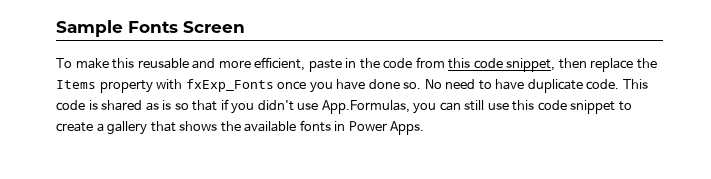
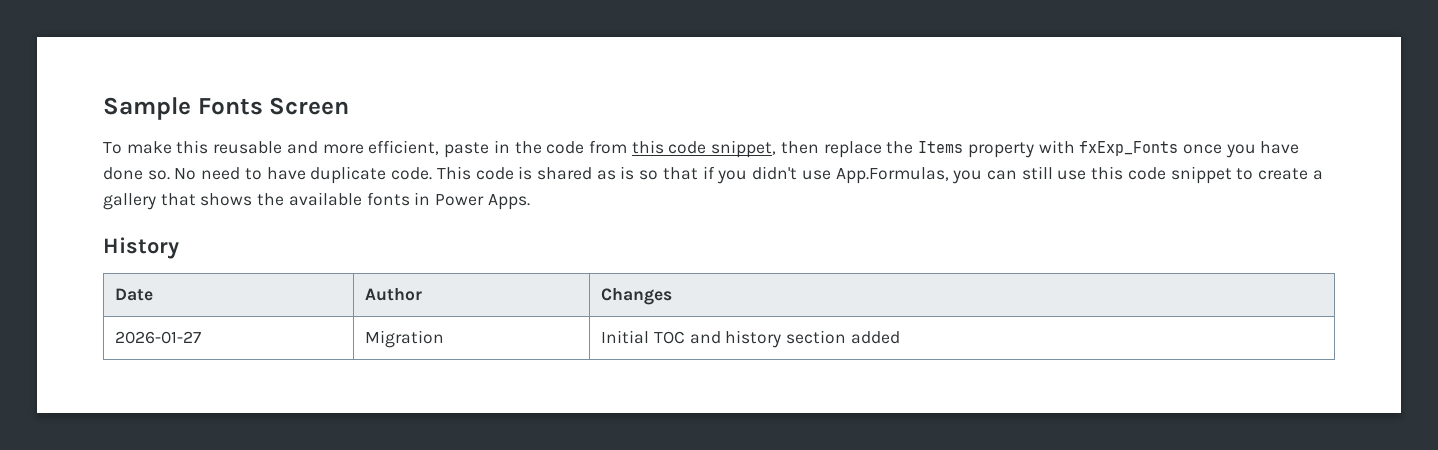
(425, 128) none -> [103,237,179,259] [115,288,154,301] [365,288,423,301] [601,288,673,305] [115,331,202,344] [365,330,445,348] [601,330,900,348] // History // Date | Author | Changes // 2026-01-27 | Migration | Initial TOC and history section added

